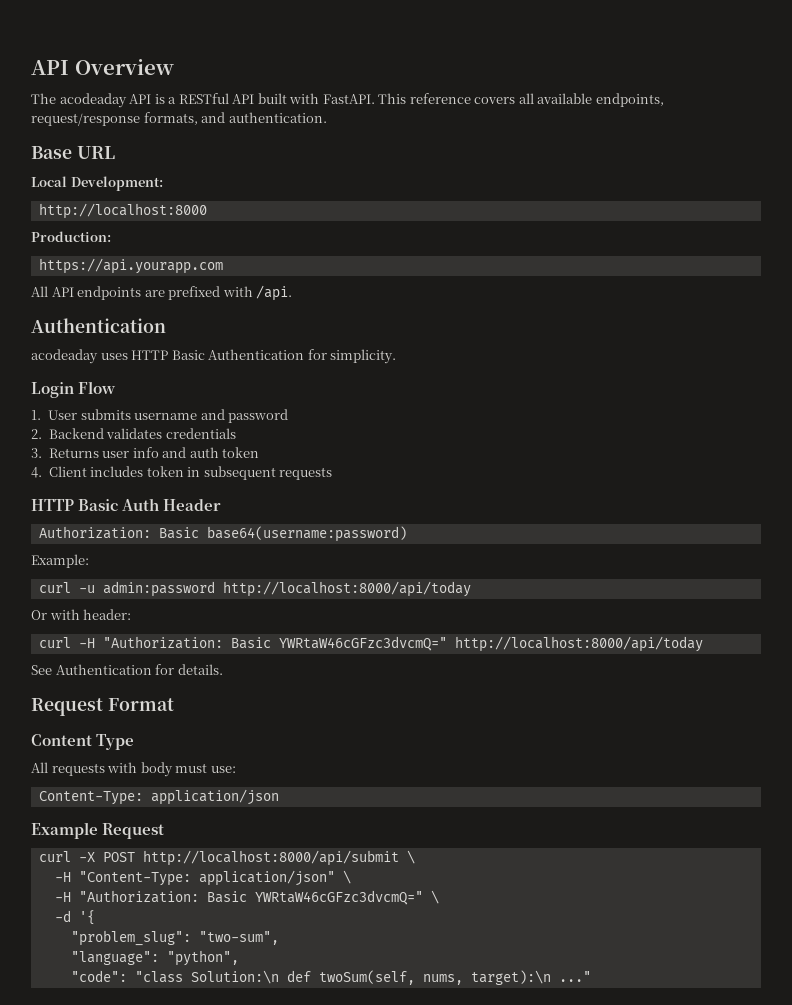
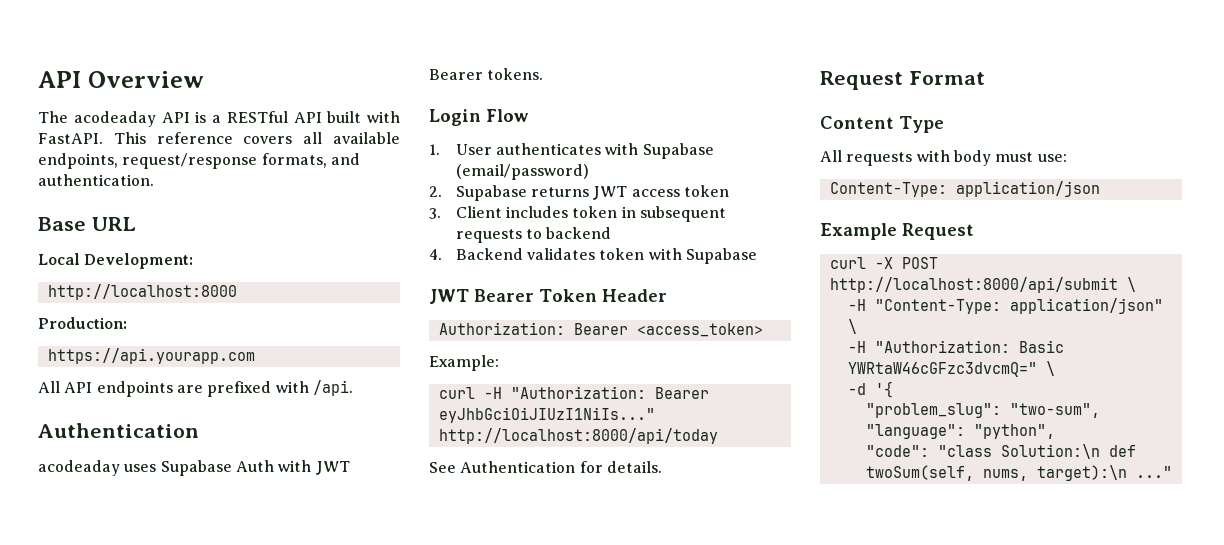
[131,349,397,364] [31,381,117,398] [31,409,289,423] [31,428,236,439] [31,447,219,458] HTTP Basic Authentication for simplicity. // Login Flow // 1. User submits username and password // 2. Backend validates credentials // 3. Returns user info and auth -> [160,460,350,476] [429,68,544,80] [429,109,529,126] [429,143,714,159] [455,164,589,180] [429,185,680,201] Supabase Auth with JWT Bearer tokens. // Login Flow // 1. User authenticates with Supabase (email/password) // 2. Supabase returns JWT access
[31,467,42,478] 4. -> [429,208,441,219] 3.
[31,498,160,511] // HTTP Basic Auth -> [525,227,612,239] [429,248,757,264] [429,289,597,304] to backend // 4. Backend validates token with Supabase // JWT Bearer Token
[158,526,407,542] Basic base64(username:password) -> [573,323,763,337] Bearer <access_token>
[38,581,471,597] [31,609,132,620] // curl -u admin:password http://localhost:8000/api/today // Or with header: -> (499, 363) none
[230,636,447,651] Basic YWRtaW46cGFzc3dvcmQ=" -> [654,387,709,399] [438,407,655,423] Bearer eyJhbGciOiJIUzI1NiIs..."

